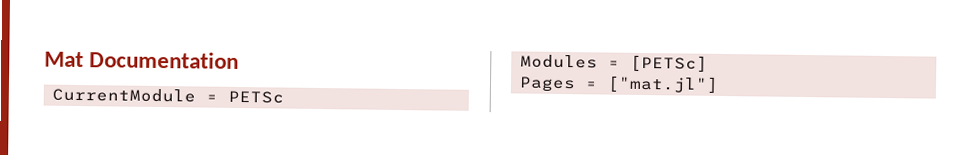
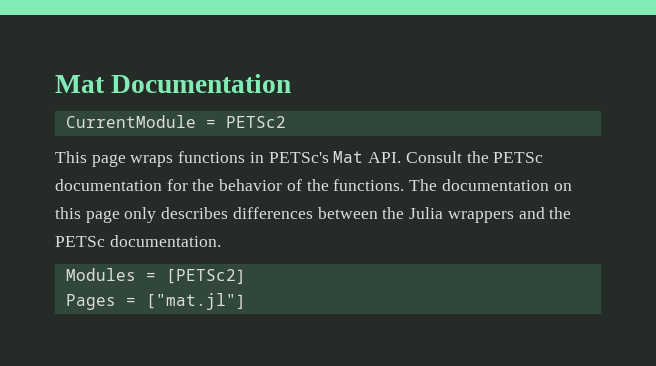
[228,90,284,104] PETSc -> [225,116,286,128] [55,151,544,167] [55,179,572,191] [55,207,572,223] [55,235,221,247] PETSc2 // This page wraps functions in PETSc's Mat API. Consult the PETSc documentation for the behavior of the functions. The documentation on this page only describes differences between the Julia wrappers and the PETSc documentation.
[630,54,708,73] [PETSc] -> [165,269,246,284] [PETSc2]

